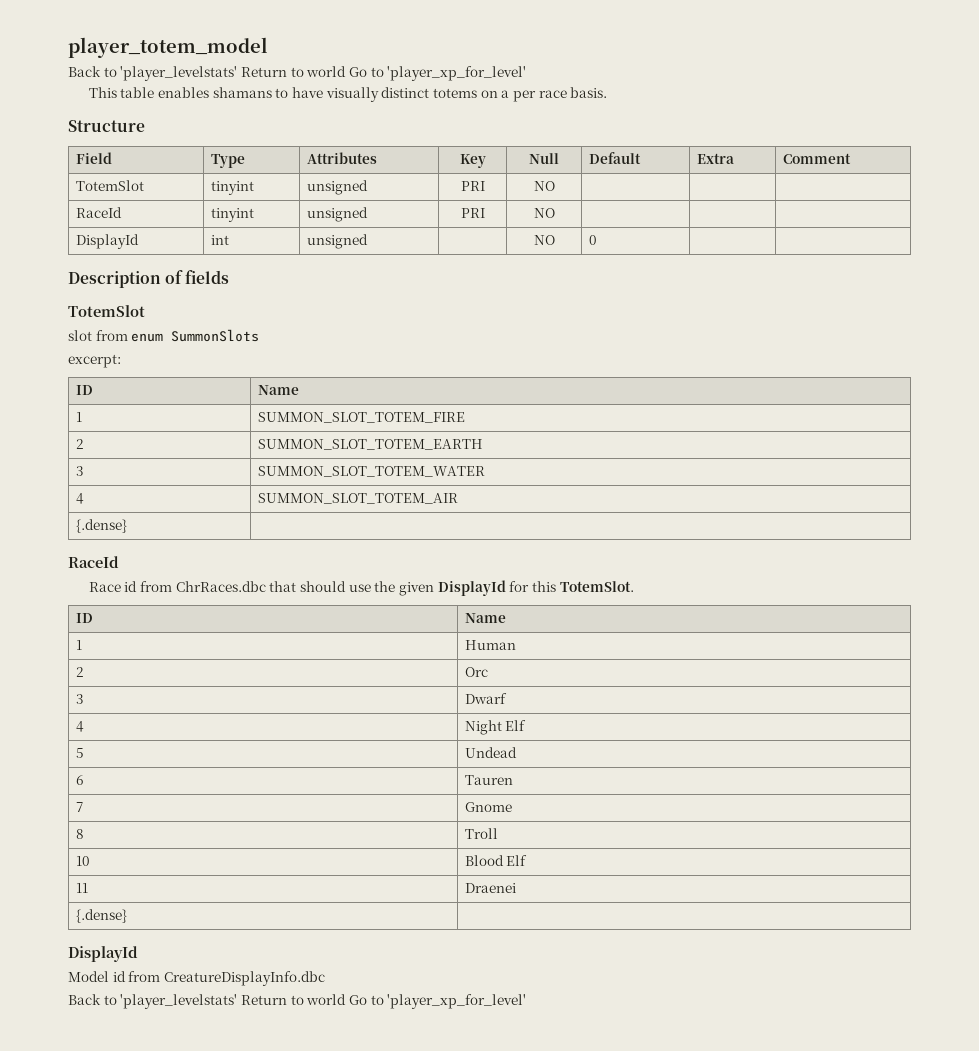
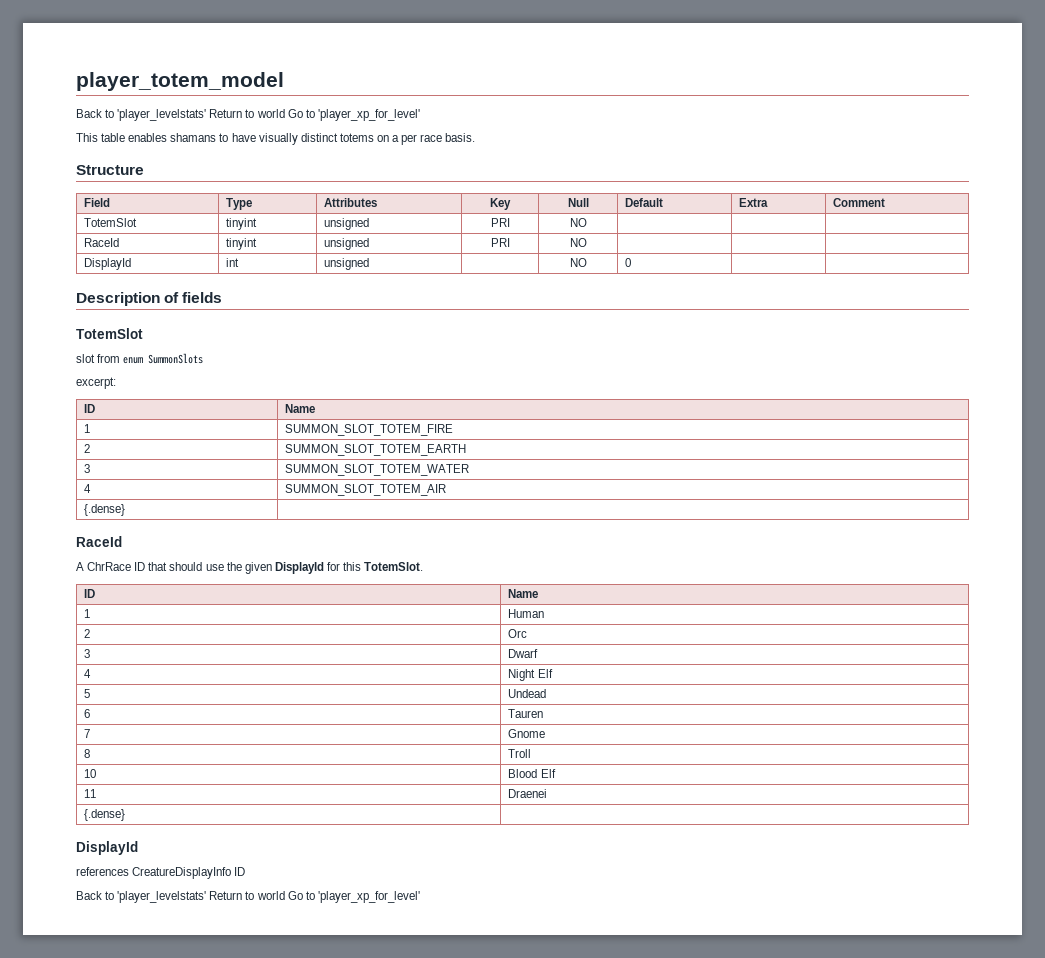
[88,581,266,592] Race id from ChrRaces.dbc -> [76,562,146,571] A ChrRace ID
[68,971,325,986] Model id from CreatureDisplayInfo.dbc -> [76,867,246,879] references CreatureDisplayInfo ID

